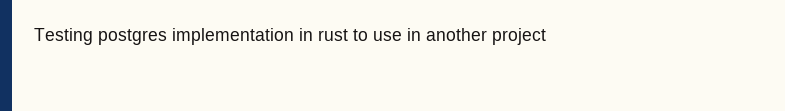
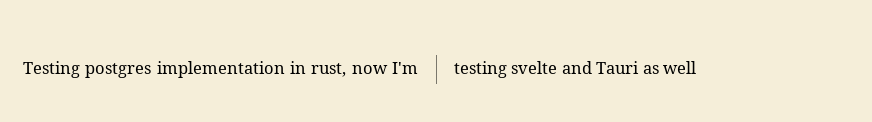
[318,28,546,45] rust to use in another project -> [311,61,697,78] rust, now I'm testing svelte and Tauri as well

